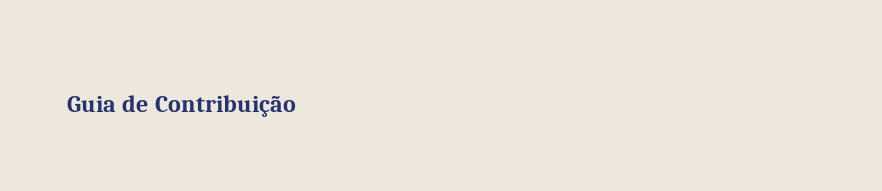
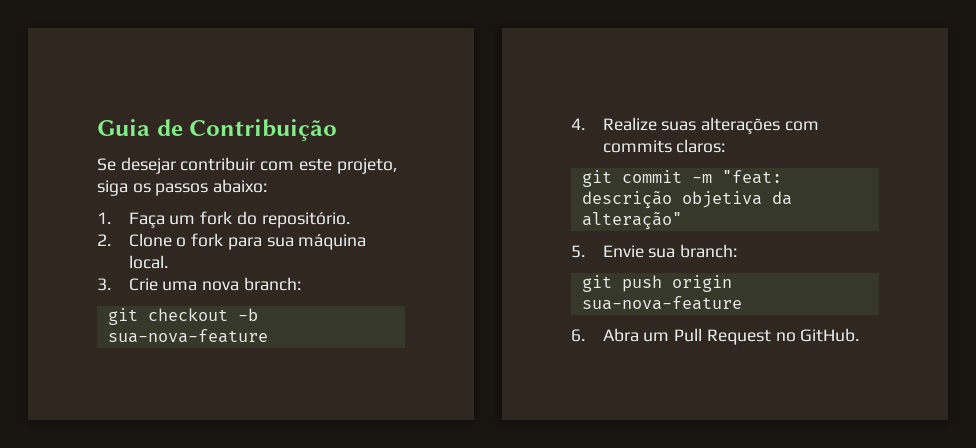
(296, 106) none -> [97,157,397,174] [97,179,268,196] [97,211,350,228] [97,233,367,250] [128,255,168,269] [97,277,301,291] [107,308,258,325] [107,329,268,343] [571,117,819,134] [602,139,726,153] [581,170,782,187] [581,191,792,209] [581,212,682,230] [571,244,738,258] [581,275,732,292] [581,296,742,310] [571,328,860,345] // Se desejar contribuir com este projeto, siga os passos abaixo: // 1. Faça um fork do repositório. // 2. Clone o fork para sua máquina local. // 3. Crie uma nova branch: // git checkout -b sua-nova-feature // 4. Realize suas alterações com commits claros: // git commit -m "feat: descrição objetiva da alteração" // 5. Envie sua branch: // git push origin sua-nova-feature // 6. Abra um Pull Request no GitHub.

